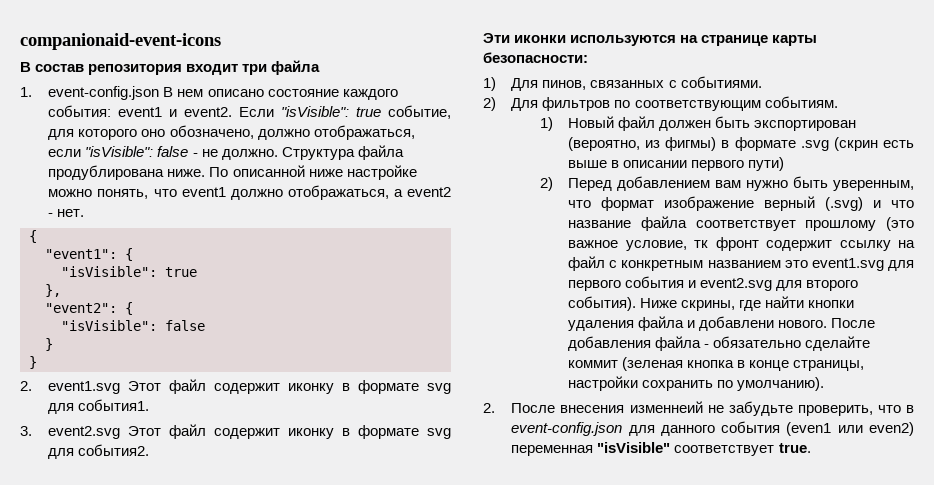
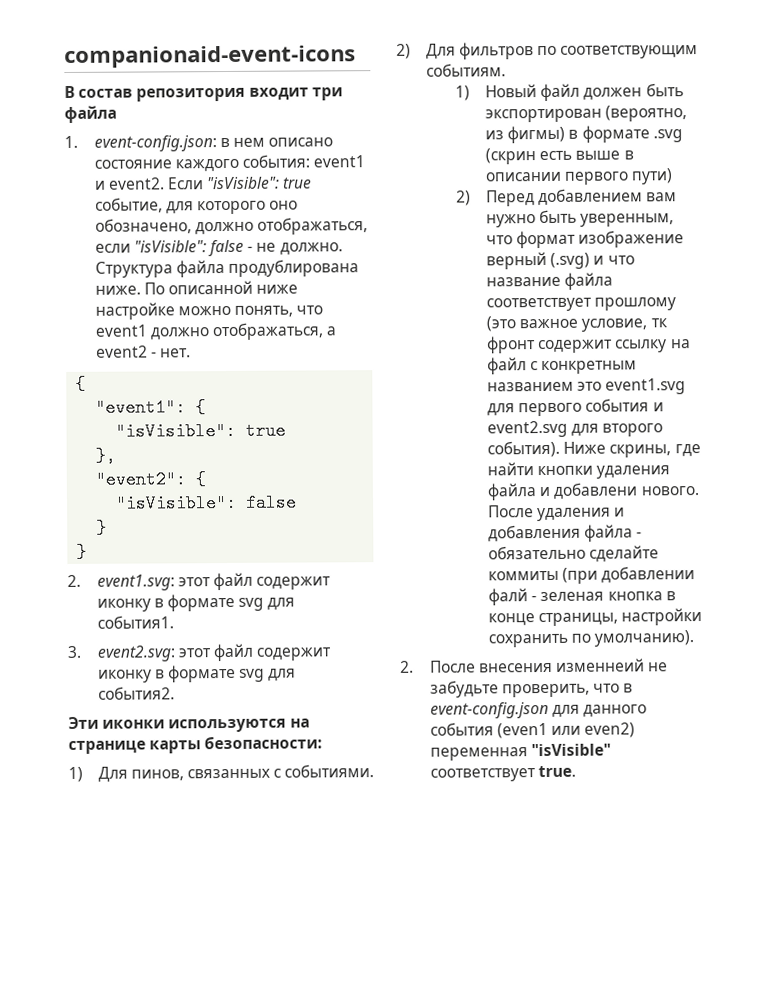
[48,86,174,100] event-config.json В -> [93,135,230,152] event-config.json: в
[48,381,162,394] event1.svg Этот -> [96,574,211,591] event1.svg: этот
[48,426,162,439] event2.svg Этот -> [96,645,211,662] event2.svg: этот
(876, 323) none -> [537,507,626,522] удаления и
[568,357,684,371] коммит (зеленая -> [488,566,696,584] [488,588,605,606] коммиты (при добавлении фалй - зеленая

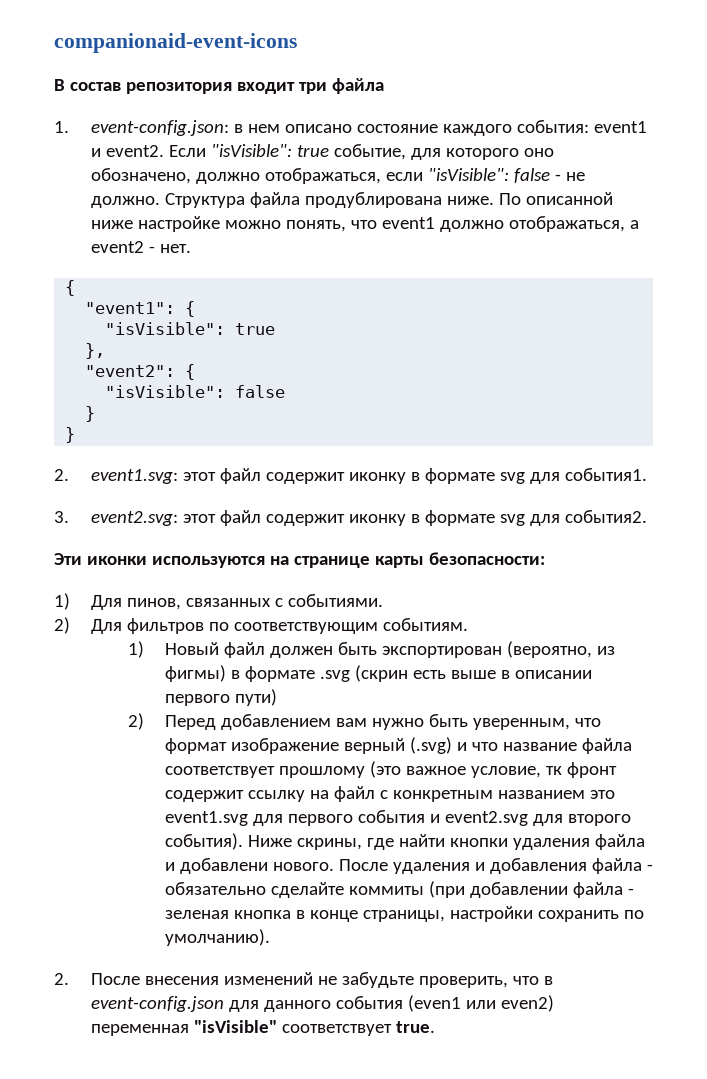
[488,588,529,606] фалй -> [572,882,623,898] файла
[556,658,646,672] изменнеий -> [223,972,313,985] изменений

